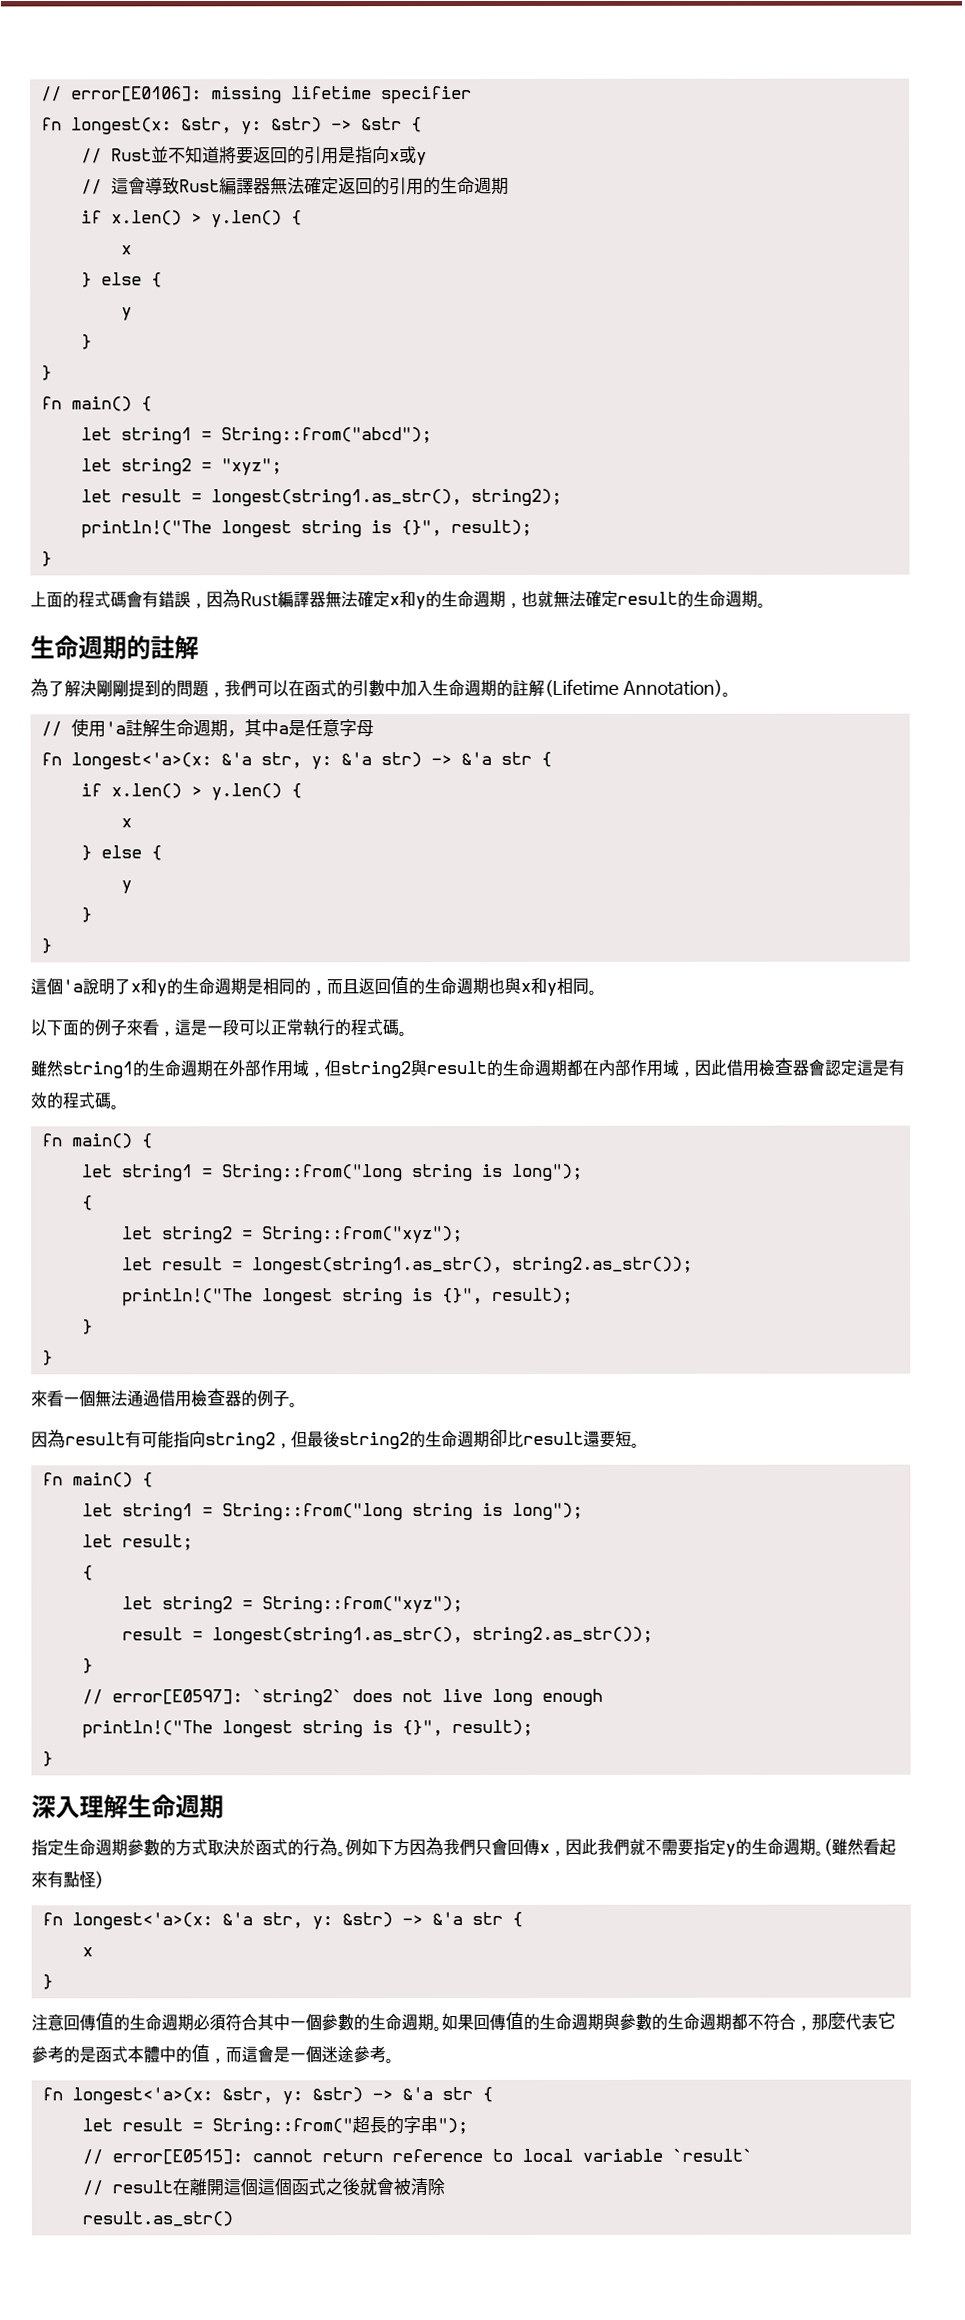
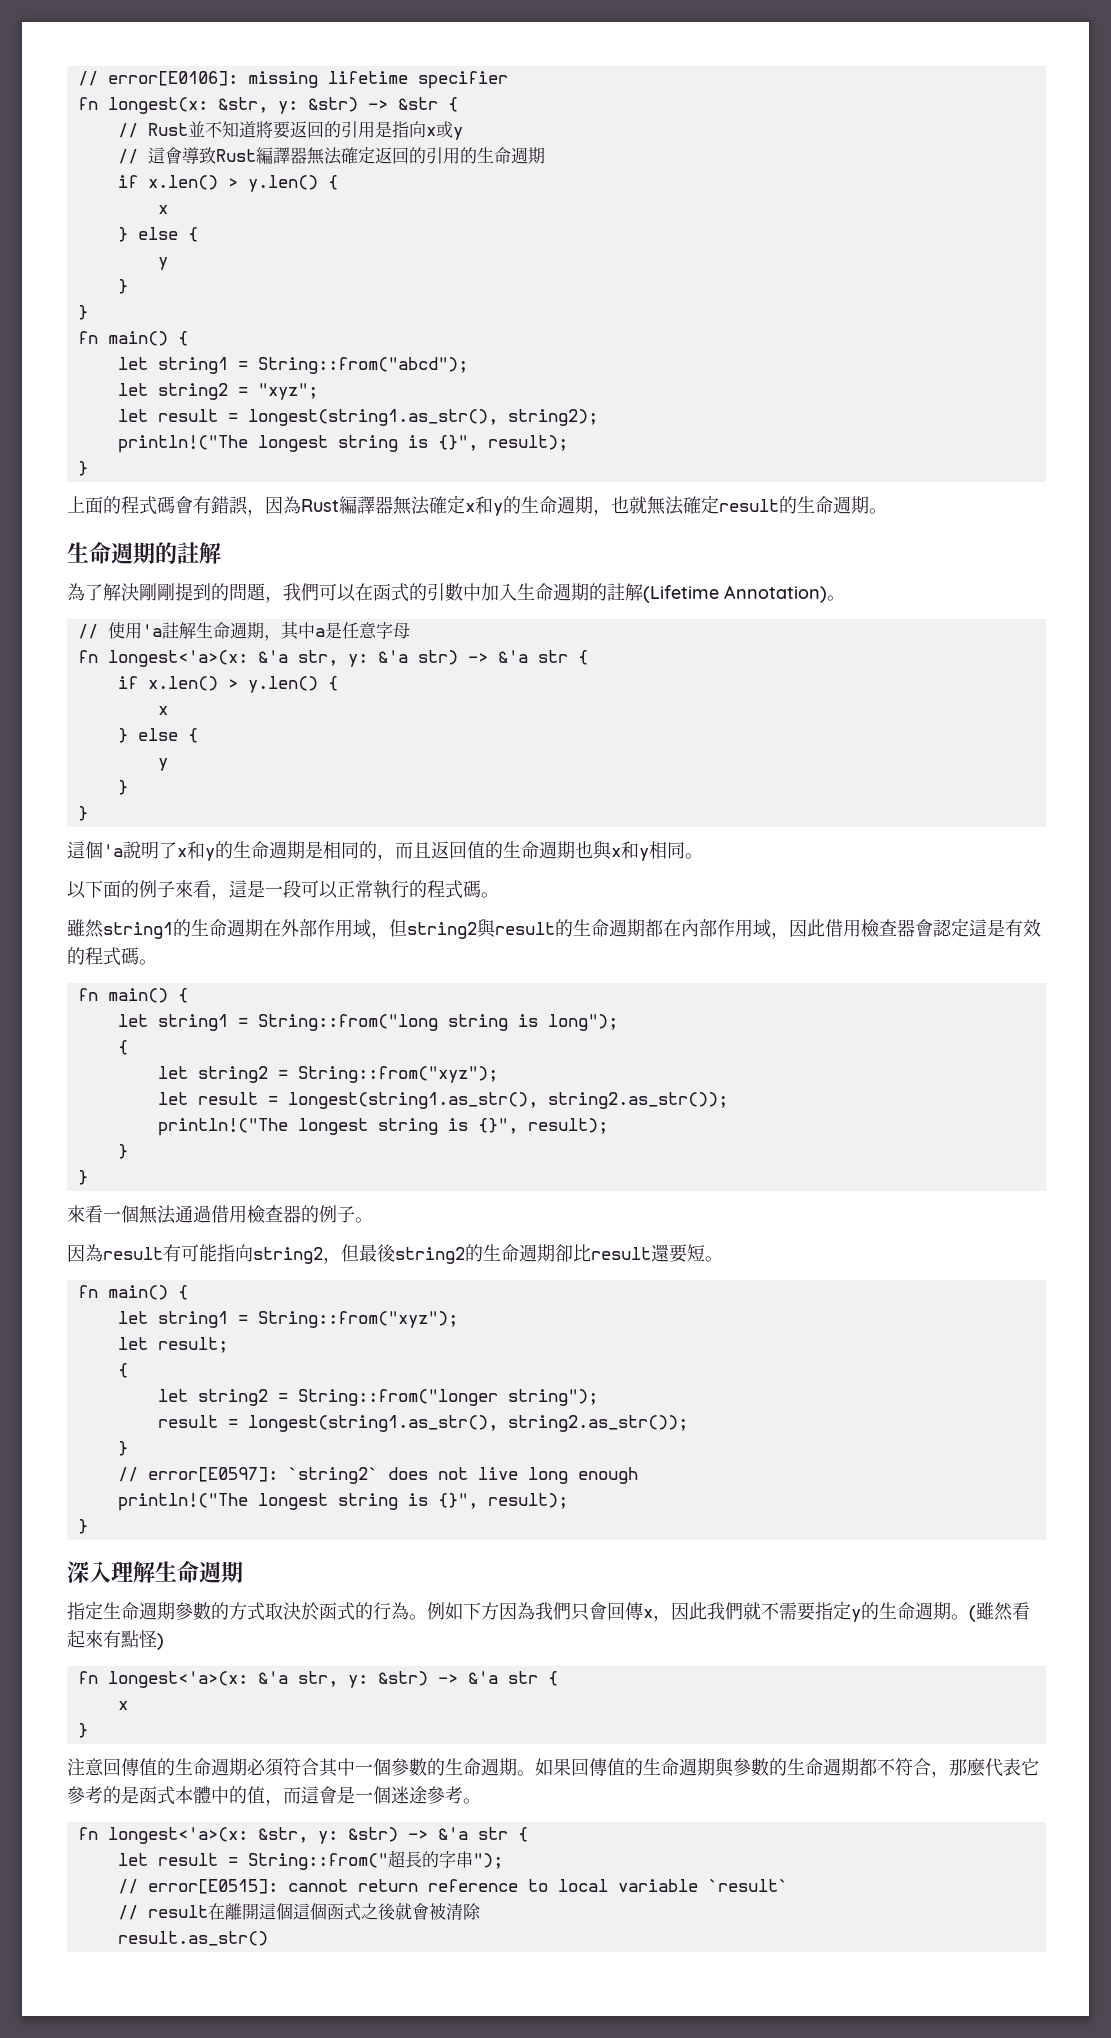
[221,1502,583,1521] String::from("long string is long"); -> [257,1311,458,1328] String::from("xyz");
[261,1596,463,1614] String::from("xyz"); -> [297,1389,598,1406] String::from("longer string");

